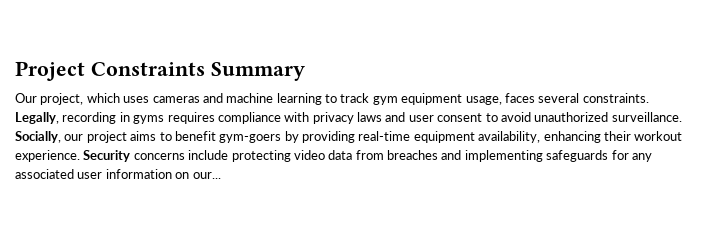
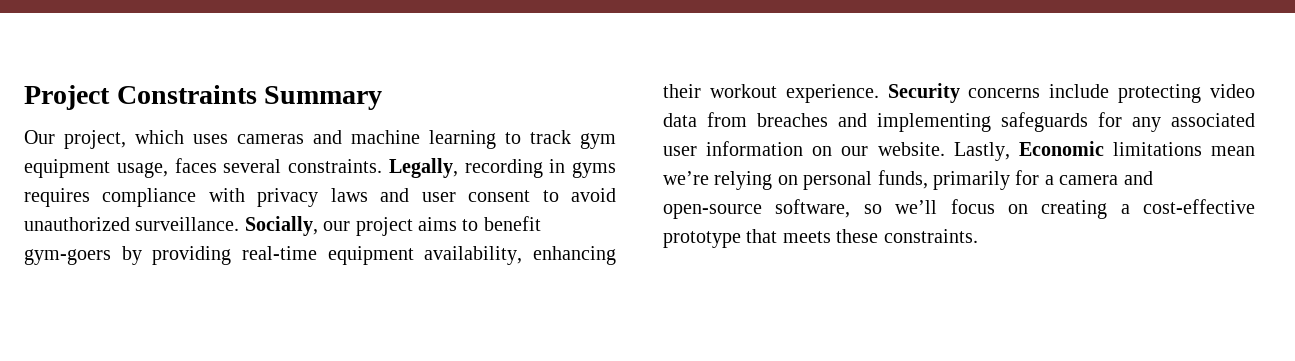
[192,172,221,179] our... -> [841,141,1255,161] [663,170,1153,190] [663,199,1255,219] [663,229,978,248] our website. Lastly, Economic limitations mean we’re relying on personal funds, primarily for a camera and open-source software, so we’ll focus on creating a cost-effective prototype that meets these constraints.

